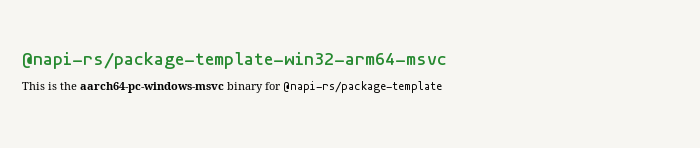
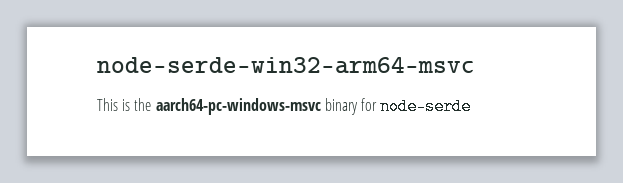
[22,52,447,69] @napi-rs/package-template-win32-arm64-msvc -> [97,57,475,74] node-serde-win32-arm64-msvc
[283,81,442,93] @napi-rs/package-template -> [380,98,472,115] node-serde

